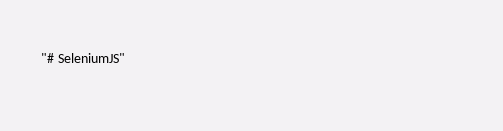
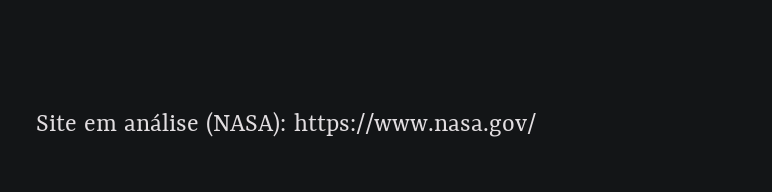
[41,53,125,63] "# SeleniumJS" -> [36,111,536,137] Site em análise (NASA): https://www.nasa.gov/

